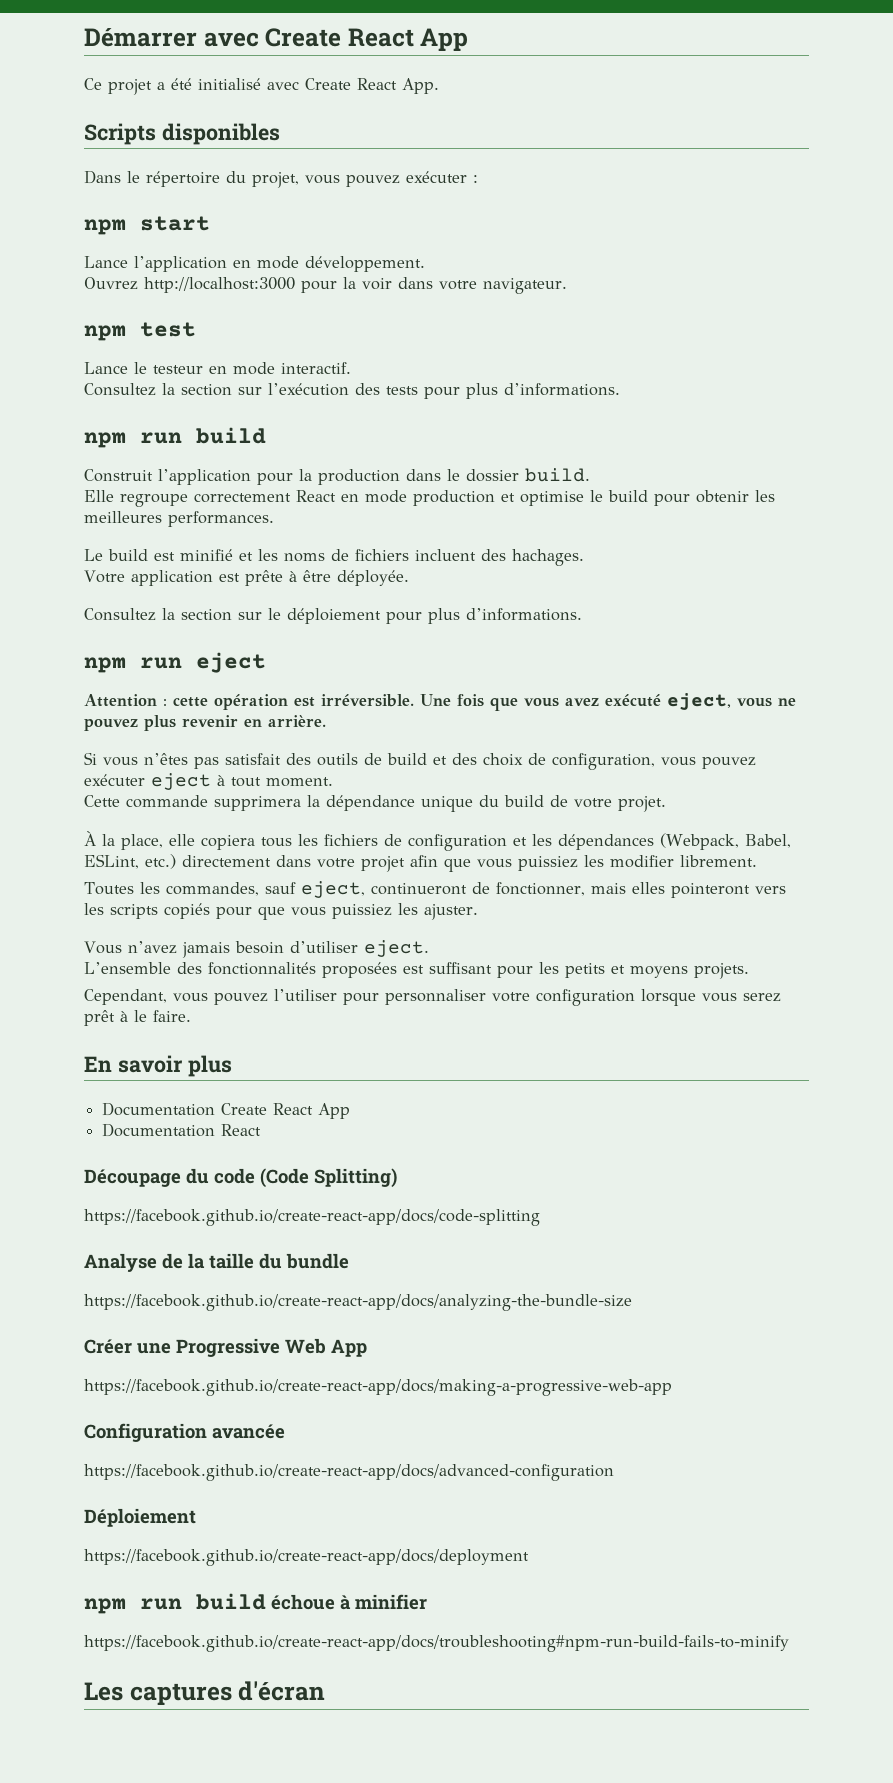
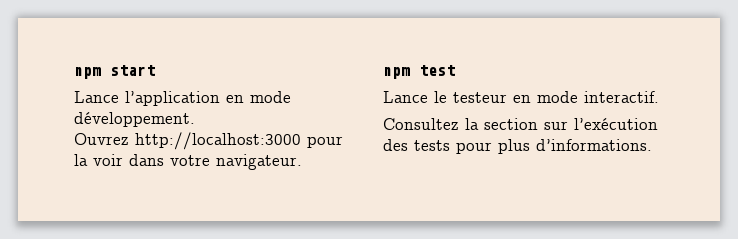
[84,28,469,51] [84,78,439,95] [84,123,280,145] [84,170,478,188] Démarrer avec Create React App // Ce projet a été initialisé avec Create React App. // Scripts disponibles // Dans le répertoire du projet, vous pouvez exécuter : // -> (74, 73) none
[84,427,266,448] [84,468,590,485] [84,490,775,507] [84,511,274,527] [84,549,584,566] [84,570,409,586] [84,608,582,624] [84,652,266,673] [84,693,796,711] [84,715,326,731] [84,752,756,770] [84,773,333,790] [84,795,666,812] [84,831,791,851] [84,854,757,872] [84,881,786,898] [84,903,478,920] [84,940,429,958] [84,962,749,979] [84,989,781,1006] [84,1010,191,1026] [84,1055,232,1077] [102,1102,351,1119] [102,1123,262,1137] [84,1168,397,1188] [84,1209,540,1226] [84,1253,349,1272] [84,1294,632,1311] [84,1338,367,1357] [84,1379,672,1396] [84,1423,285,1442] [84,1464,614,1481] [84,1508,196,1527] [84,1549,529,1566] [84,1593,427,1614] [84,1635,789,1652] [84,1681,326,1705] // npm run build // Construit l’application pour la production dans le dossier build. // Elle regroupe correctement React en mode production et optimise le build pour obtenir les meilleures performances. // Le build est minifié et les noms de fichiers incluent des hachages. // Votre application est prête à être déployée. // Consultez la section sur le déploiement pour plus d’informations. // npm run eject // Attention : cette opération est irréversible. Une fois que vous avez exécuté eject, vous ne pouvez plus revenir en arrière. // Si vous n’êtes pas satisfait des outils de build et des choix de configuration, vous pouvez exécuter eject à tout moment. // Cette commande supprimera la dépendance unique du build de votre projet. // À la place, elle copiera tous les fichiers de configuration et les dépendances (Webpack, Babel, ESLint, etc.) directement dans votre projet afin que vous puissiez les modifier librement. // Toutes les commandes, sauf eject, continueront de fonctionner, mais elles pointeront vers les scripts copiés pour que vous puissiez les ajuster. // Vous n’avez jamais besoin d’utiliser eject. // L’ensemble des fonctionnalités proposées est suffisant pour les petits et moyens projets. // Cependant, vous pouvez l’utiliser pour personnaliser votre configuration lorsque vous serez prêt à le faire. // En savoir plus // Documentation Create React App // Documentation React // Découpage du code (Code Splitting) // https://facebook.github.io/create-react-app/docs/code-splitting // Analyse de la taille du bundle // https://facebook.github.io/create-react-app/docs/analyzing-the-bundle-size // Créer une Progressive Web App // https://facebook.github.io/create-react-app/docs/making-a-progressive-web-app // Configuration avancée // https://facebook.github.io/create-react-app/docs/advanced-configuration // Déploiement // https://facebook.github.io/create-react-app/docs/deployment // npm run build échoue à minifier // https://facebook.github.io/create-react-app/docs/troubleshooting#npm-run-build-fails-to-minify // Les captures d'écran -> (652, 145) none

